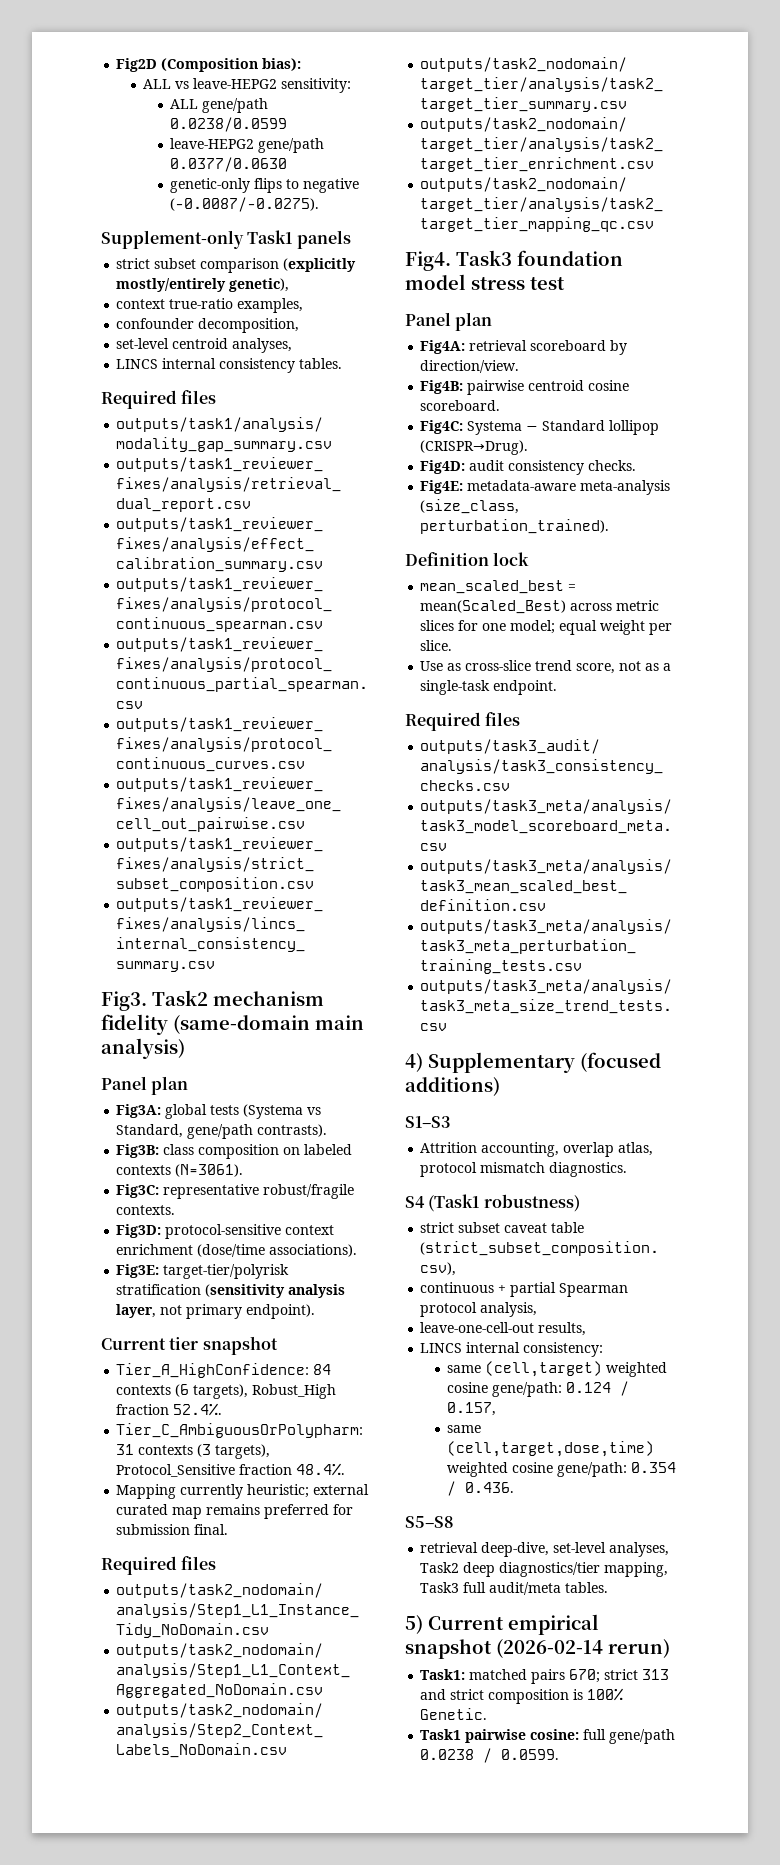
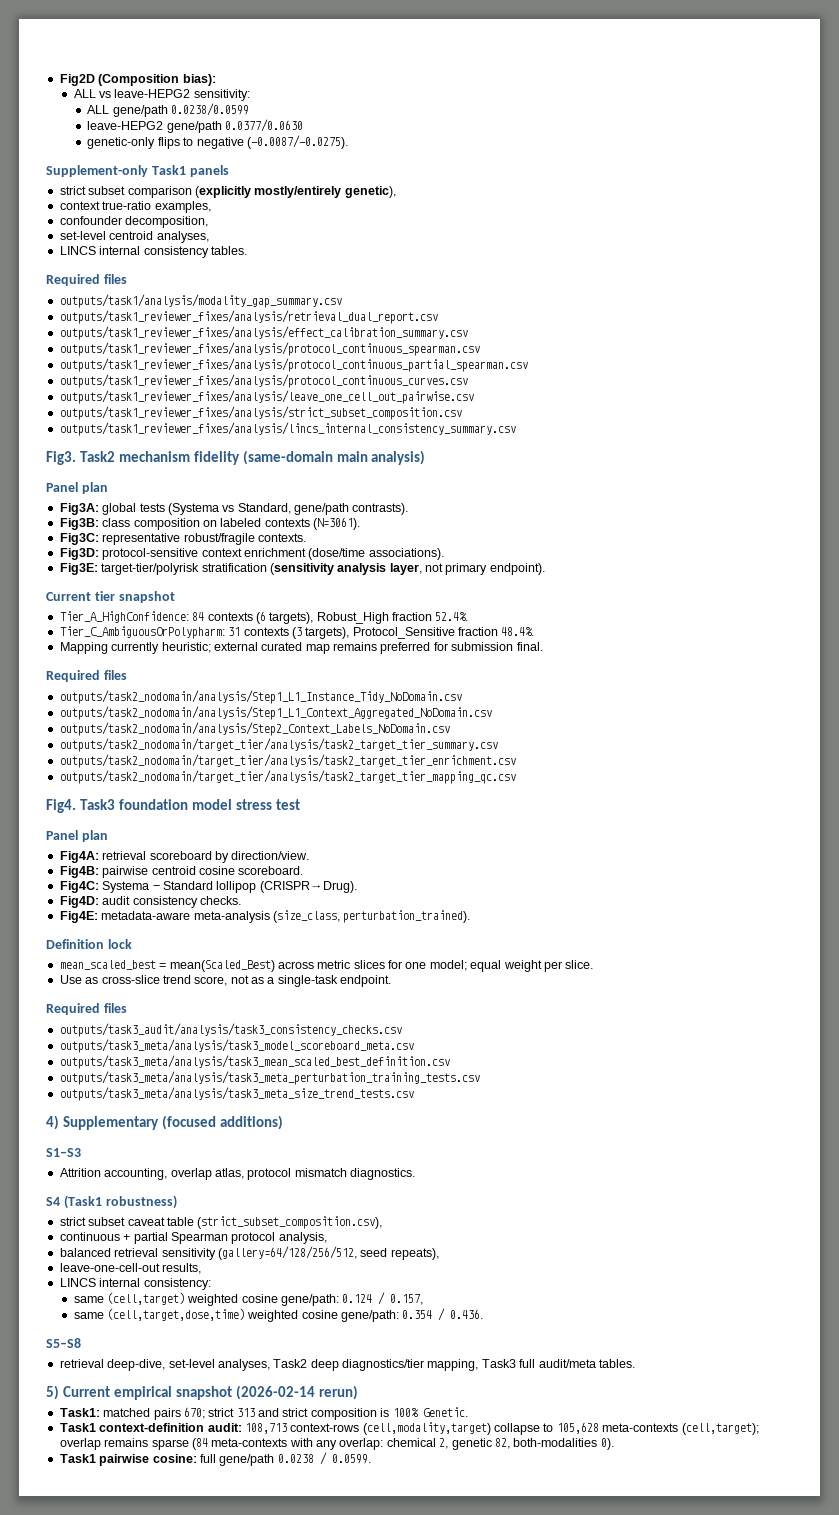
(538, 1309) none -> [59,1246,439,1260] // balanced retrieval sensitivity (gallery=64/128/256/512, seed repeats),
(488, 1714) none -> [59,1422,759,1435] [59,1438,614,1450] // Task1 context-definition audit: 108,713 context-rows (cell,modality,target) collapse to 105,628 meta-contexts (cell,target); overlap remains sparse (84 meta-contexts with any overlap: chemical 2, genetic 82, both-modalities 0).

